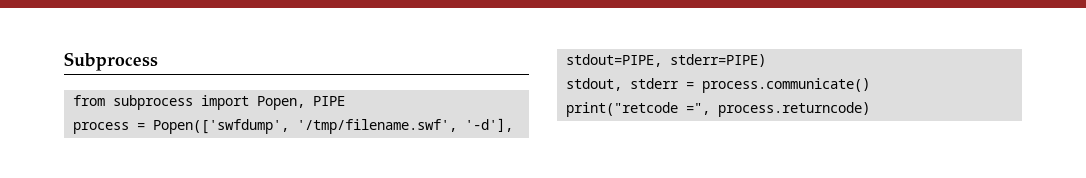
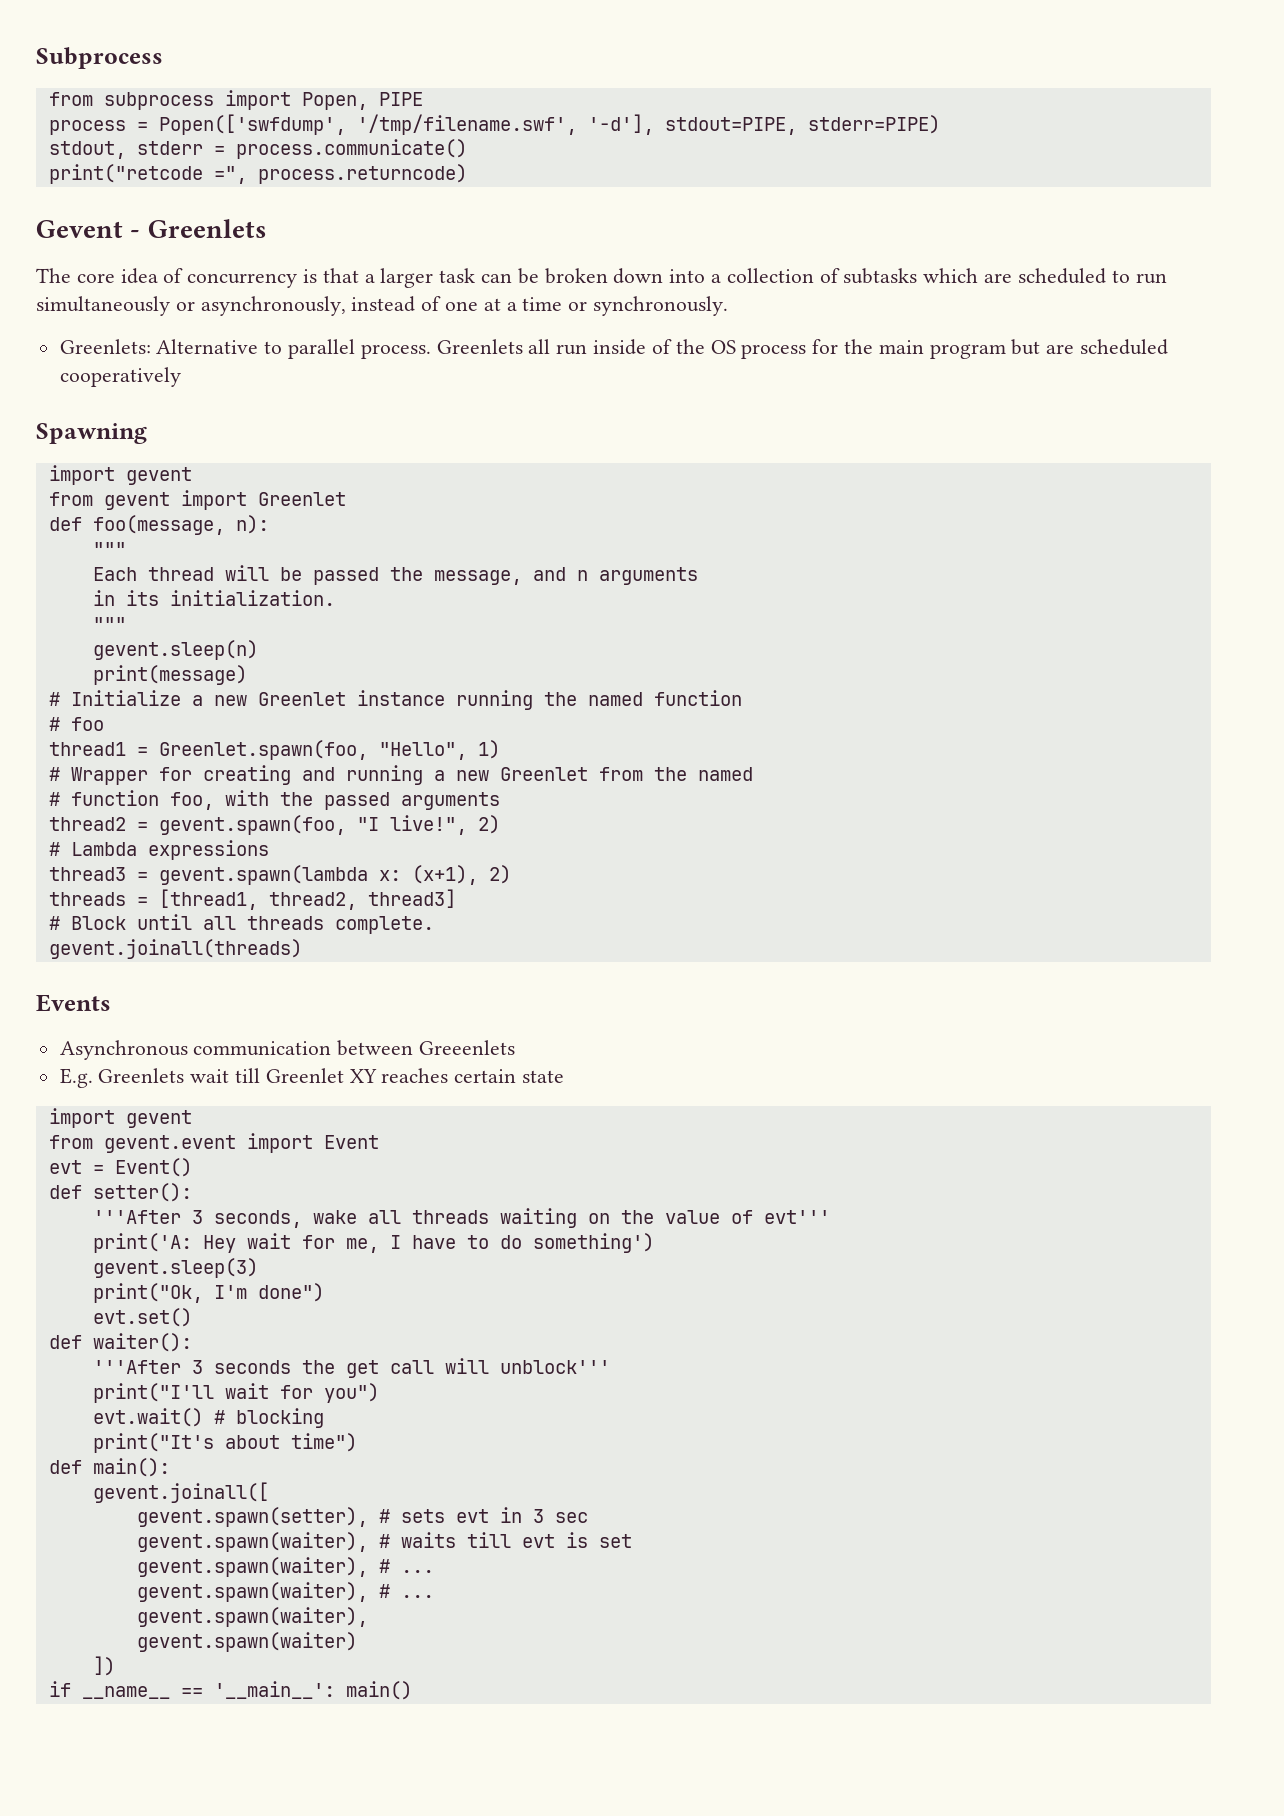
(870, 109) none -> [36,219,267,238] [36,268,1167,288] [36,296,729,316] [59,339,1168,359] [59,367,181,387] [36,423,147,444] [48,465,192,485] [48,490,346,510] [48,515,269,535] [92,542,126,556] [92,565,698,585] [92,590,335,606] [92,617,126,631] [92,640,258,660] [92,665,247,685] [48,690,742,710] [48,717,104,731] [48,740,500,760] [48,765,753,785] [48,790,500,810] [48,815,500,835] [48,840,269,860] [48,865,511,885] [48,889,456,910] [48,914,434,934] [48,939,302,959] [36,994,111,1012] [59,1040,516,1060] [59,1068,565,1088] [48,1108,192,1128] [48,1133,379,1153] [48,1158,192,1177] [48,1183,192,1202] [92,1208,830,1228] [92,1233,654,1253] [92,1258,258,1278] [92,1283,324,1303] [92,1308,192,1327] [48,1333,192,1352] [92,1358,610,1378] [92,1383,379,1403] [92,1408,324,1428] [92,1433,357,1453] [48,1458,170,1477] [92,1482,269,1503] [136,1507,588,1527] [136,1532,632,1552] [136,1557,434,1577] [136,1582,434,1602] [136,1607,368,1627] [136,1632,357,1652] [92,1656,115,1676] [48,1681,412,1700] // Gevent - Greenlets // The core idea of concurrency is that a larger task can be broken down into a collection of subtasks which are scheduled to run simultaneously or asynchronously, instead of one at a time or synchronously. // Greenlets: Alternative to parallel process. Greenlets all run inside of the OS process for the main program but are scheduled cooperatively // Spawning // import gevent // from gevent import Greenlet // def foo(message, n): // """ // Each thread will be passed the message, and n arguments // in its initialization. // """ // gevent.sleep(n) // print(message) // # Initialize a new Greenlet instance running the named function // # foo // thread1 = Greenlet.spawn(foo, "Hello", 1) // # Wrapper for creating and running a new Greenlet from the named // # function foo, with the passed arguments // thread2 = gevent.spawn(foo, "I live!", 2) // # Lambda expressions // thread3 = gevent.spawn(lambda x: (x+1), 2) // threads = [thread1, thread2, thread3] // # Block until all threads complete. // gevent.joinall(threads) // Events // Asynchronous communication between Greeenlets // E.g. Greenlets wait till Greenlet XY reaches certain state // import gevent // from gevent.event import Event // evt = Event() // def setter(): // '''After 3 seconds, wake all threads waiting on the value of evt''' // print('A: Hey wait for me, I have to do something') // gevent.sleep(3) // print("Ok, I'm done") // evt.set() // def waiter(): // '''After 3 seconds the get call will unblock''' // print("I'll wait for you") // evt.wait() # blocking // print("It's about time") // def main(): // gevent.joinall([ // gevent.spawn(setter), # sets evt in 3 sec // gevent.spawn(waiter), # waits till evt is set // gevent.spawn(waiter), # ... // gevent.spawn(waiter), # ... // gevent.spawn(waiter), // gevent.spawn(waiter) // ]) // if __name__ == '__main__': main()

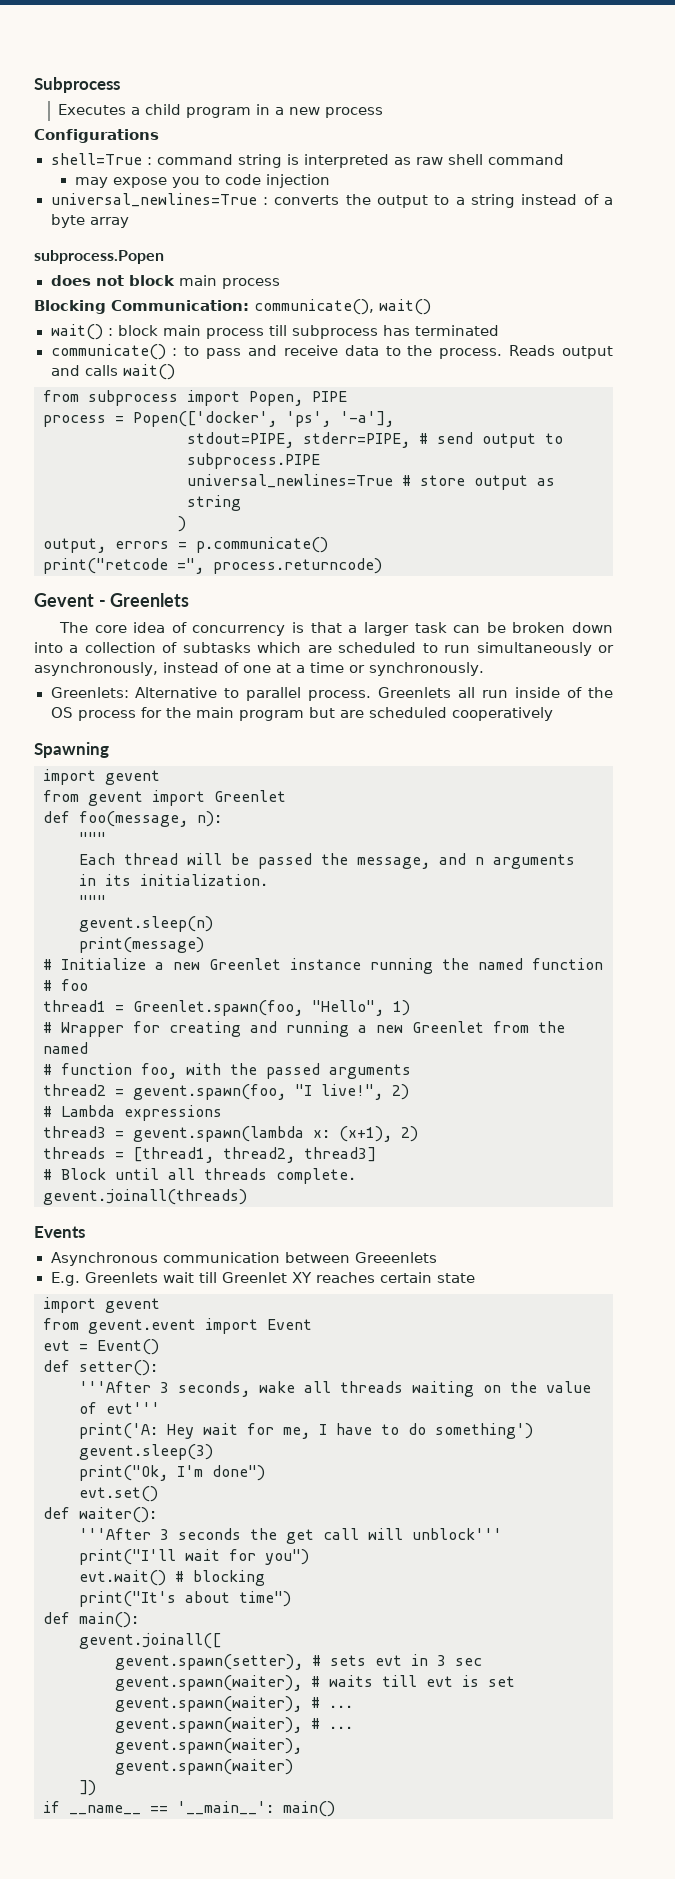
(163, 58) none -> [58,104,384,118] [34,129,159,143] [50,153,564,168] [74,174,330,188] [50,193,614,208] [50,214,129,228] [34,250,164,264] [50,275,280,289] [34,299,431,315] [50,324,499,340] [50,344,614,360] [50,364,175,380] // Executes a child program in a new process // Configurations // shell=True : command string is interpreted as raw shell command // may expose you to code injection // universal_newlines=True : converts the output to a string instead of a byte array // subprocess.Popen // does not block main process // Blocking Communication: communicate(), wait() // wait() : block main process till subprocess has terminated // communicate() : to pass and receive data to the process. Reads output and calls wait()
[158,114,940,135] [48,139,467,159] Popen(['swfdump', '/tmp/filename.swf', '-d'], stdout=PIPE, stderr=PIPE) // stdout, stderr = process.communicate() -> [133,411,394,427] [187,432,563,448] [187,453,320,469] [187,474,555,490] [187,495,241,511] [178,516,186,532] [43,537,328,553] Popen(['docker', 'ps', '-a'], // stdout=PIPE, stderr=PIPE, # send output to subprocess.PIPE // universal_newlines=True # store output as string // ) // output, errors = p.communicate()

